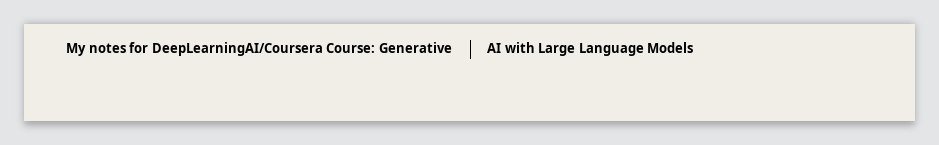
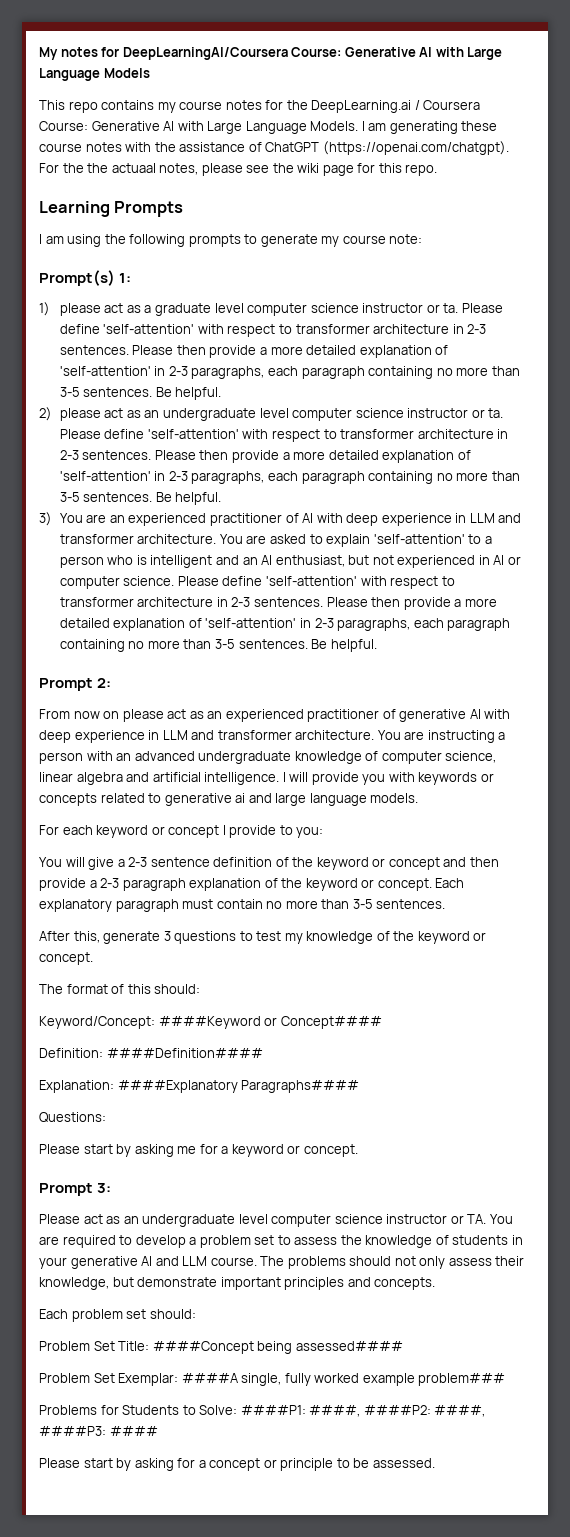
(694, 47) none -> [39,100,481,113] [39,121,498,134] [39,141,509,155] [39,163,438,176] [39,201,184,217] [39,234,423,247] [39,270,132,286] [39,302,503,316] [59,324,487,337] [59,345,449,358] [59,366,520,379] [59,387,222,400] [39,407,504,421] [59,429,509,442] [59,450,471,463] [59,471,520,484] [59,492,222,505] [39,512,522,526] [59,534,492,547] [59,555,521,568] [59,576,455,589] [59,597,497,610] [59,618,511,631] [59,639,377,652] [39,678,112,691] [39,709,511,722] [39,730,506,743] [39,751,497,764] [39,772,494,785] [39,793,419,806] [39,825,324,838] [39,857,499,870] [39,878,465,891] [39,899,446,912] [39,931,487,944] [39,952,93,965] [39,984,201,994] [39,1016,382,1029] [39,1048,263,1058] [39,1080,360,1093] [39,1112,106,1123] [39,1144,358,1157] [39,1183,112,1196] [39,1214,513,1227] [39,1235,523,1248] [39,1256,525,1269] [39,1277,436,1290] [39,1309,196,1322] [39,1341,403,1354] [39,1373,506,1386] [39,1405,486,1417] [39,1426,158,1436] [39,1458,435,1471] // This repo contains my course notes for the DeepLearning.ai / Coursera Course: Generative AI with Large Language Models. I am generating these course notes with the assistance of ChatGPT (https://openai.com/chatgpt). For the the actuaal notes, please see the wiki page for this repo. // Learning Prompts // I am using the following prompts to generate my course note: // Prompt(s) 1: // 1) please act as a graduate level computer science instructor or ta. Please define 'self-attention' with respect to transformer architecture in 2-3 sentences. Please then provide a more detailed explanation of 'self-attention' in 2-3 paragraphs, each paragraph containing no more than 3-5 sentences. Be helpful. // 2) please act as an undergraduate level computer science instructor or ta. Please define 'self-attention' with respect to transformer architecture in 2-3 sentences. Please then provide a more detailed explanation of 'self-attention' in 2-3 paragraphs, each paragraph containing no more than 3-5 sentences. Be helpful. // 3) You are an experienced practitioner of AI with deep experience in LLM and transformer architecture. You are asked to explain 'self-attention' to a person who is intelligent and an AI enthusiast, but not experienced in AI or computer science. Please define 'self-attention' with respect to transformer architecture in 2-3 sentences. Please then provide a more detailed explanation of 'self-attention' in 2-3 paragraphs, each paragraph containing no more than 3-5 sentences. Be helpful. // Prompt 2: // From now on please act as an experienced practitioner of generative AI with deep experience in LLM and transformer architecture. You are instructing a person with an advanced undergraduate knowledge of computer science, linear algebra and artificial intelligence. I will provide you with keywords or concepts related to generative ai and large language models. // For each keyword or concept I provide to you: // You will give a 2-3 sentence definition of the keyword or concept and then provide a 2-3 paragraph explanation of the keyword or concept. Each explanatory paragraph must contain no more than 3-5 sentences. // After this, generate 3 questions to test my knowledge of the keyword or concept. // The format of this should: // Keyword/Concept: ####Keyword or Concept#### // Definition: ####Definition#### // Explanation: ####Explanatory Paragraphs#### // Questions: // Please start by asking me for a keyword or concept. // Prompt 3: // Please act as an undergraduate level computer science instructor or TA. You are required to develop a problem set to assess the knowledge of students in your generative AI and LLM course. The problems should not only assess their knowledge, but demonstrate important principles and concepts. // Each problem set should: // Problem Set Title: ####Concept being assessed#### // Problem Set Exemplar: ####A single, fully worked example problem### // Problems for Students to Solve: ####P1: ####, ####P2: ####, ####P3: #### // Please start by asking for a concept or principle to be assessed.

